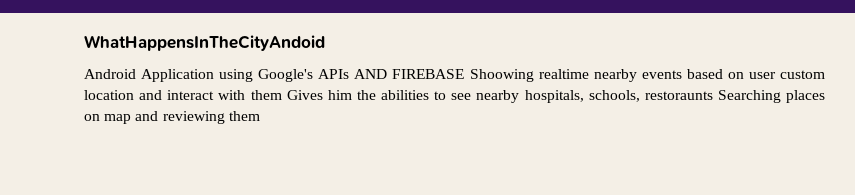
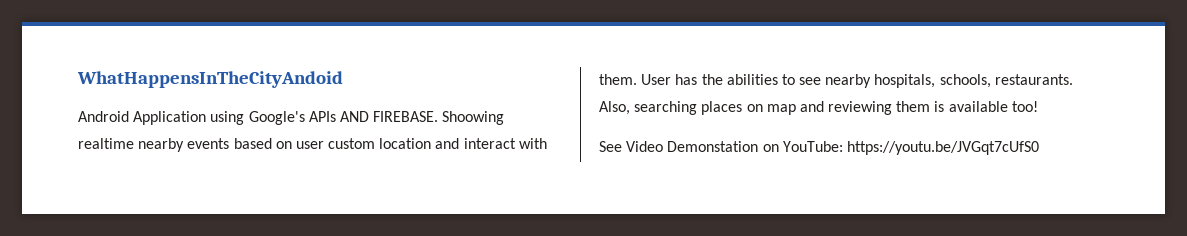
[392,69,465,79] FIREBASE -> [373,111,439,122] FIREBASE.
[250,90,352,100] them Gives him -> [599,74,698,85] them. User has
[644,90,781,103] restoraunts Searching -> [994,74,1073,85] [599,101,698,115] restaurants. Also, searching
(260, 116) none -> [934,101,1038,112] [599,141,1039,155] is available too! // See Video Demonstation on YouTube: https://youtu.be/JVGqt7cUfS0

